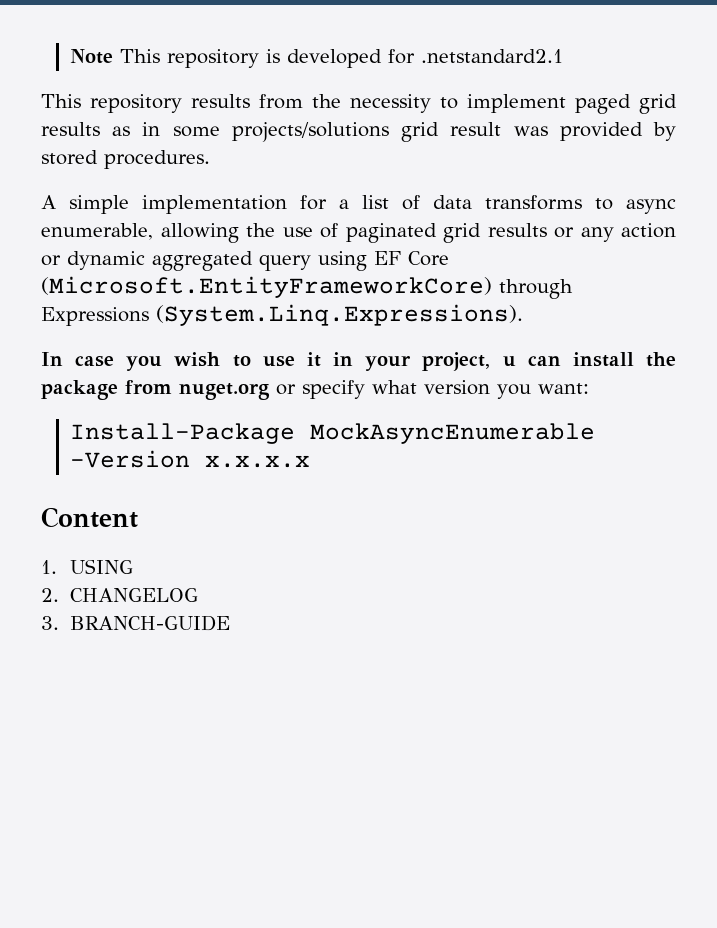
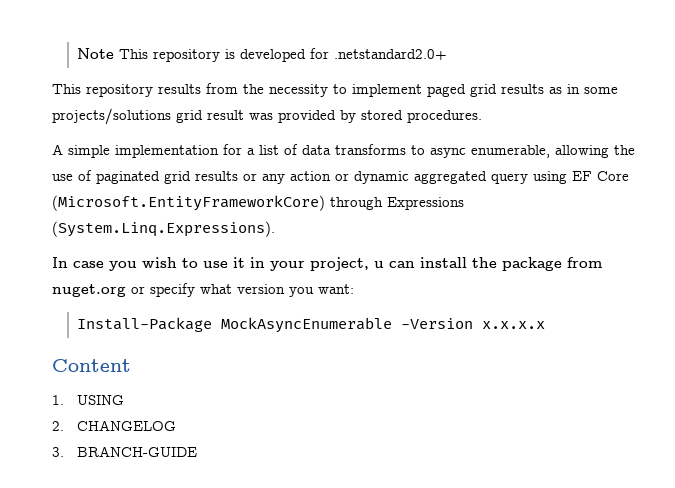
[421,49,564,63] .netstandard2.1 -> [334,49,448,60] .netstandard2.0+

